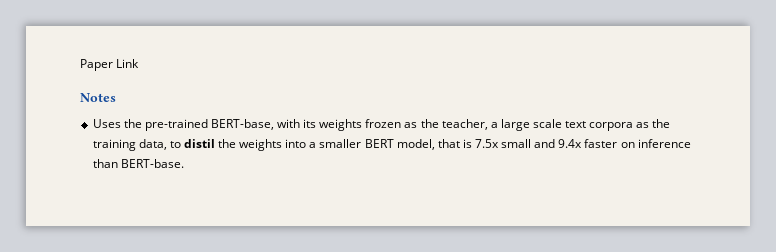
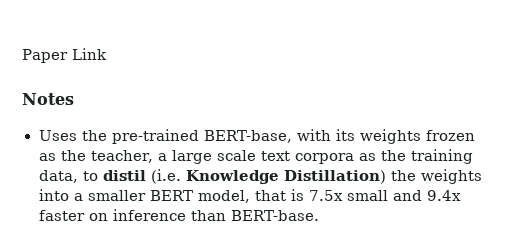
(215, 143) none -> [150,169,386,184] (i.e. Knowledge Distillation)

